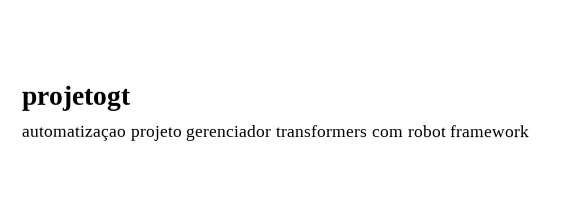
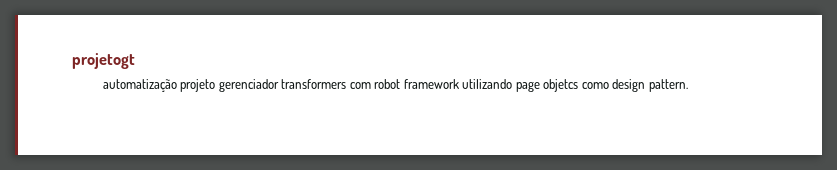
[21,125,126,141] automatizaçao -> [102,79,177,92] automatização
(530, 131) none -> [462,79,688,92] utilizando page objetcs como design pattern.

